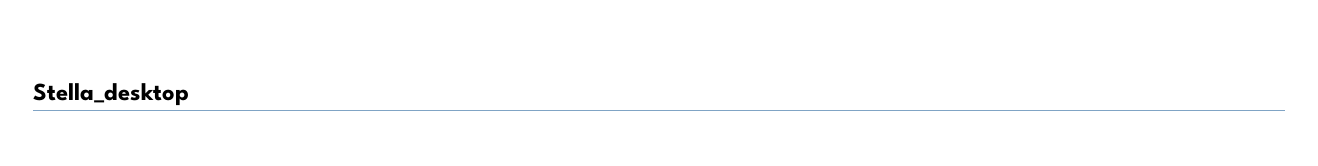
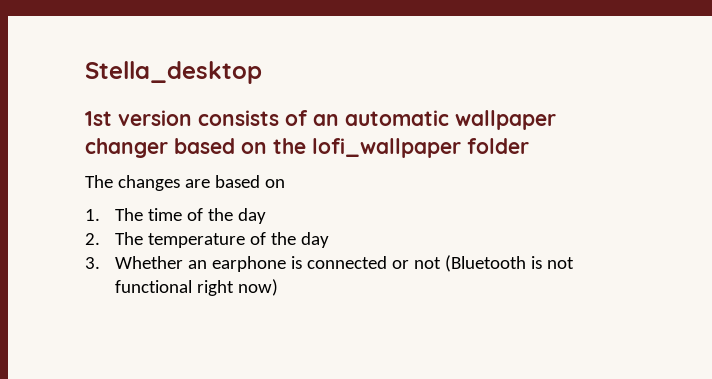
(189, 94) none -> [85,110,556,130] [85,138,529,158] [85,175,285,191] [85,208,267,224] [85,232,330,248] [85,255,575,272] [115,279,279,296] // 1st version consists of an automatic wallpaper changer based on the lofi_wallpaper folder // The changes are based on // 1. The time of the day // 2. The temperature of the day // 3. Whether an earphone is connected or not (Bluetooth is not functional right now)

